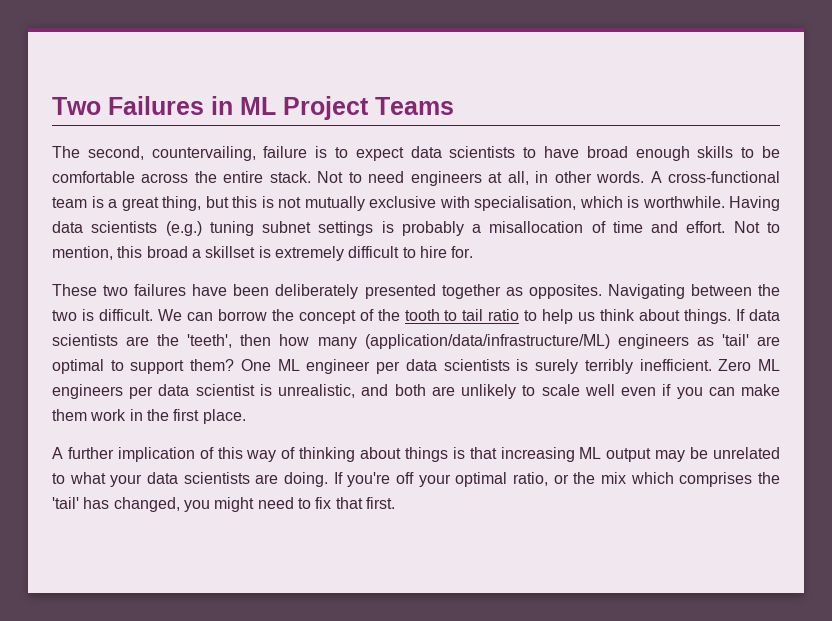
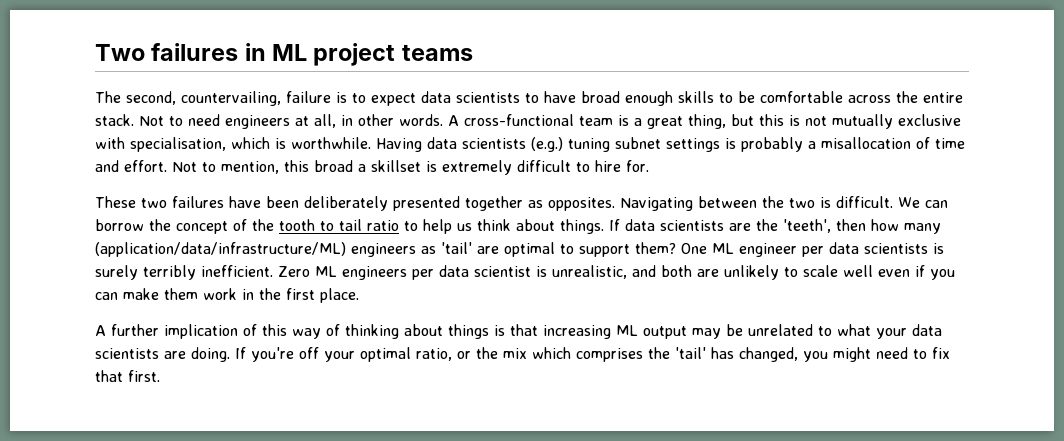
[108,96,204,115] Failures -> [151,43,239,61] failures
[283,96,454,120] Project Teams -> [313,43,473,66] project teams

